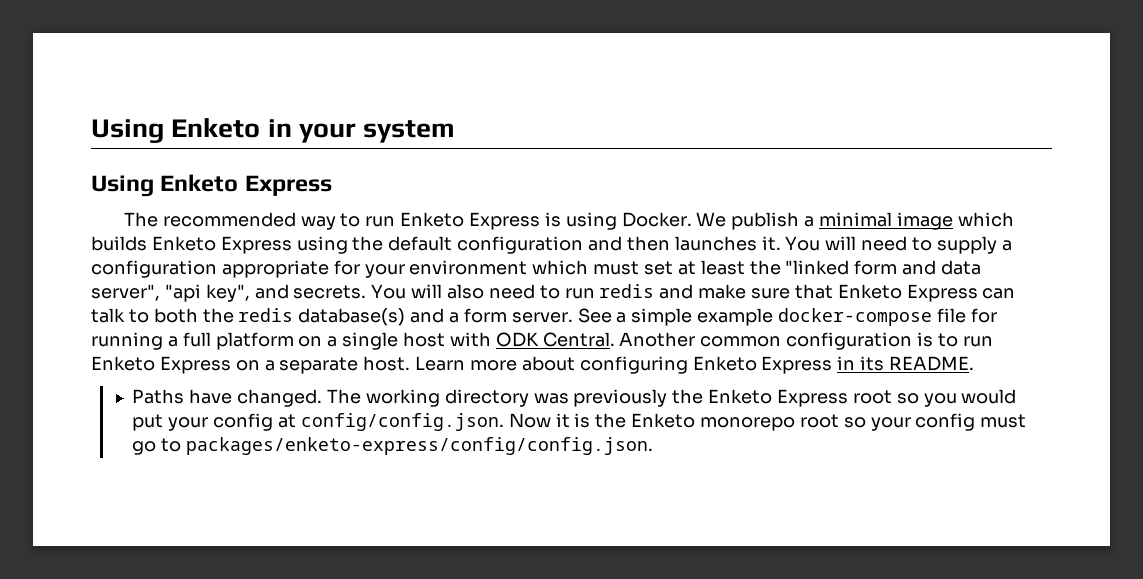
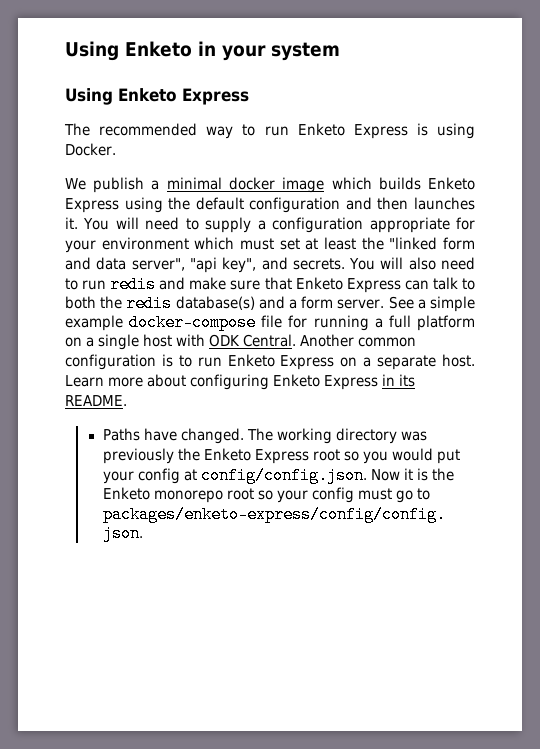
(692, 219) none -> (116, 149) //
(893, 219) none -> [228,177,275,190] docker

